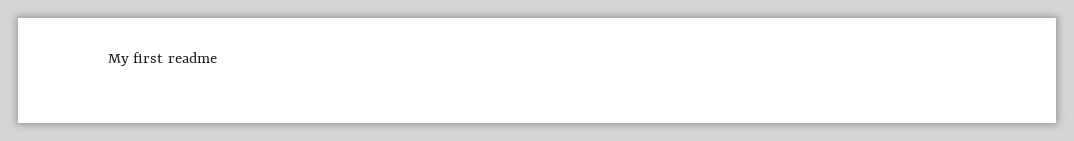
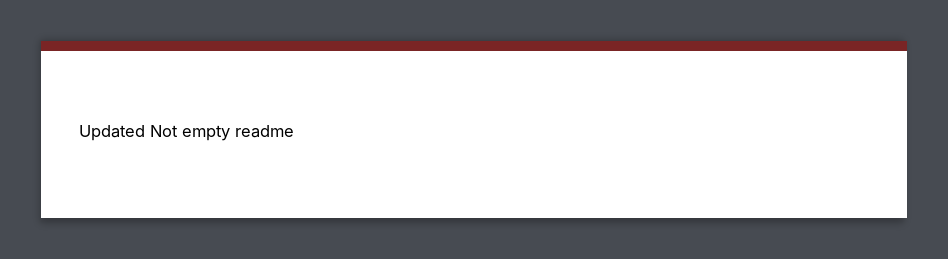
[108,52,164,66] My first -> [79,125,230,141] Updated Not empty

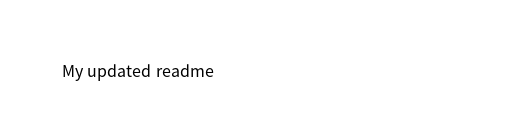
[79,125,230,141] Updated Not empty -> [62,64,152,81] My updated

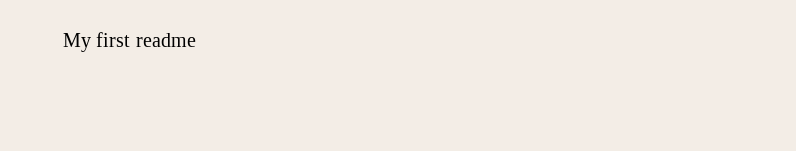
[87,64,152,81] updated -> [96,32,131,47] first

